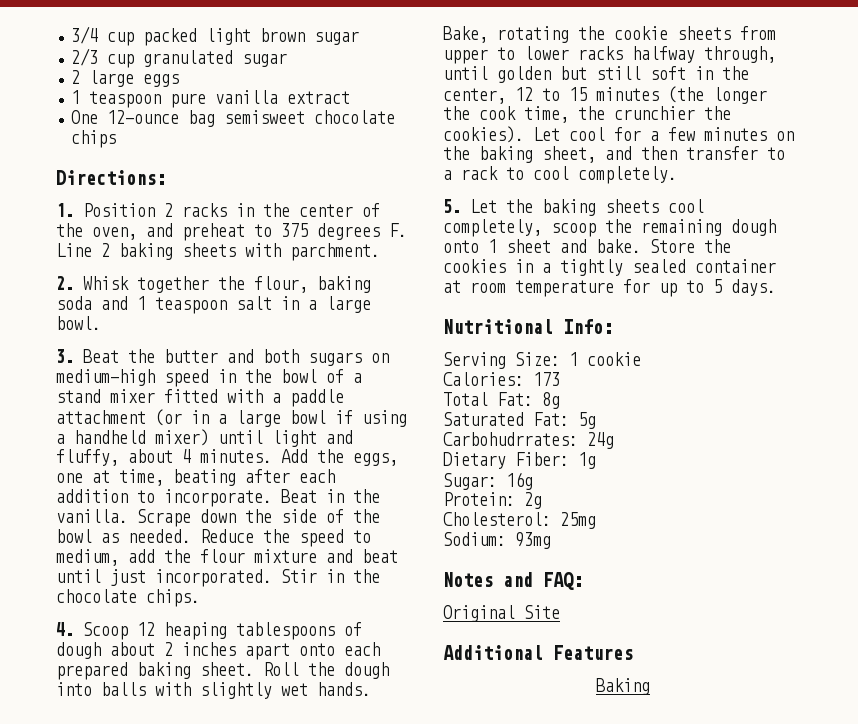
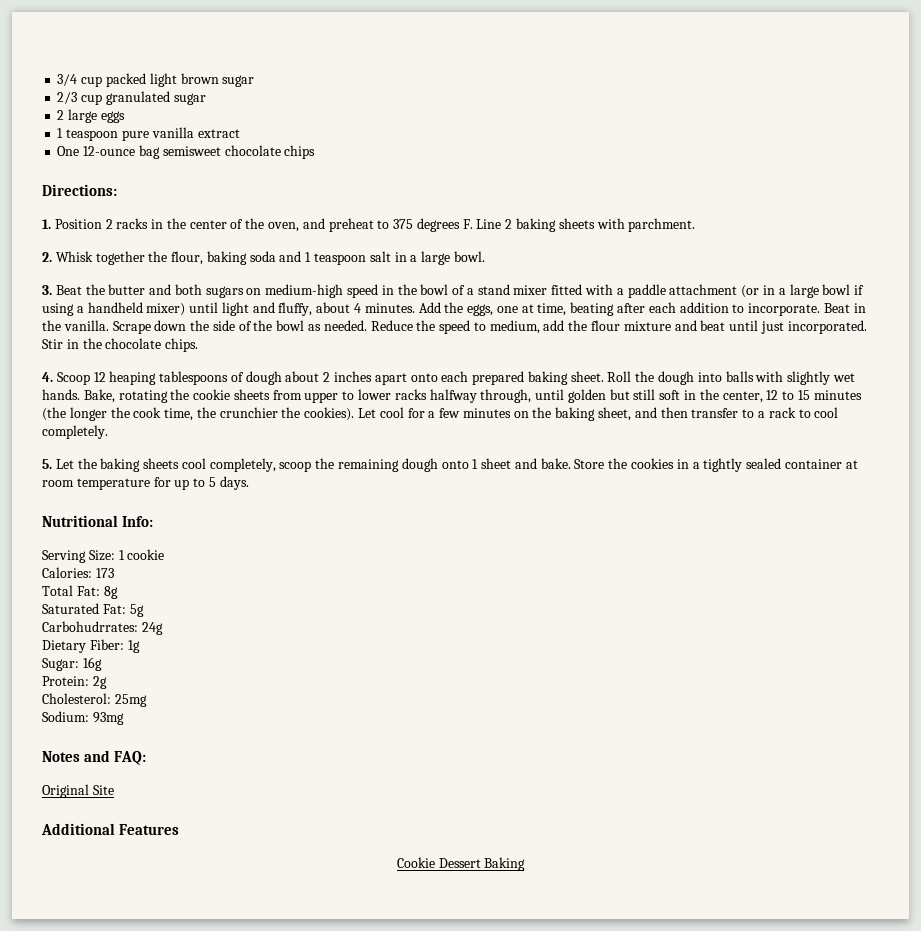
(633, 652) none -> [396,857,481,868] Cookie Dessert

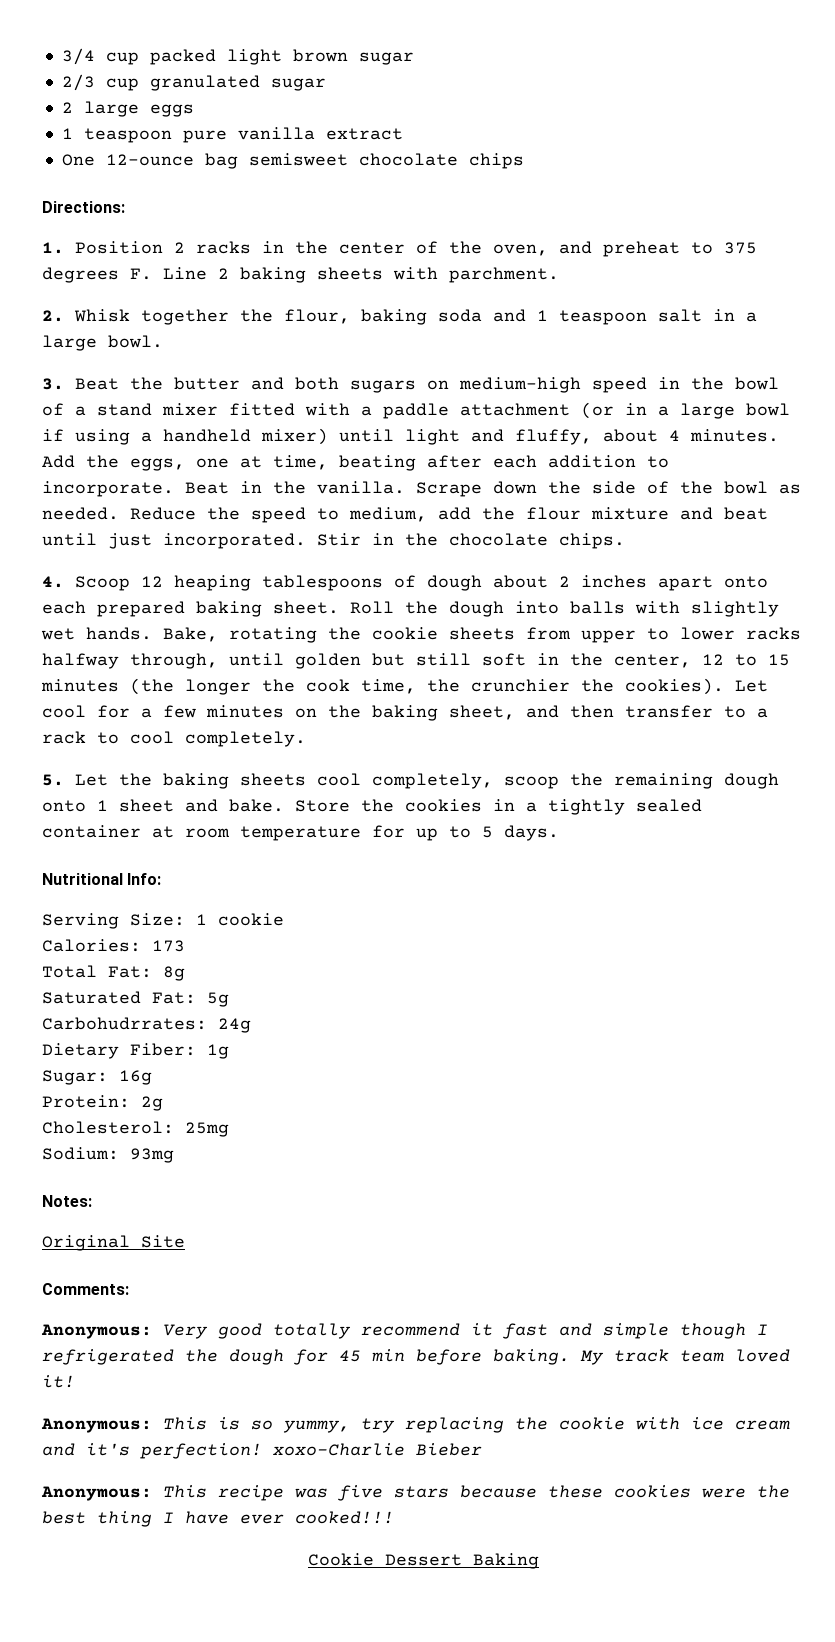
[42,750,146,765] Notes and FAQ: -> [42,1195,92,1207] Notes:
[41,823,179,835] Additional Features -> [42,1283,129,1295] [41,1323,768,1339] [42,1349,790,1365] [42,1375,75,1388] [41,1417,790,1433] [42,1443,482,1459] [41,1485,790,1501] [42,1511,394,1527] Comments: // Anonymous: Very good totally recommend it fast and simple though I refrigerated the dough for 45 min before baking. My track team loved it! // Anonymous: This is so yummy, try replacing the cookie with ice cream and it's perfection! xoxo-Charlie Bieber // Anonymous: This recipe was five stars because these cookies were the best thing I have ever cooked!!!

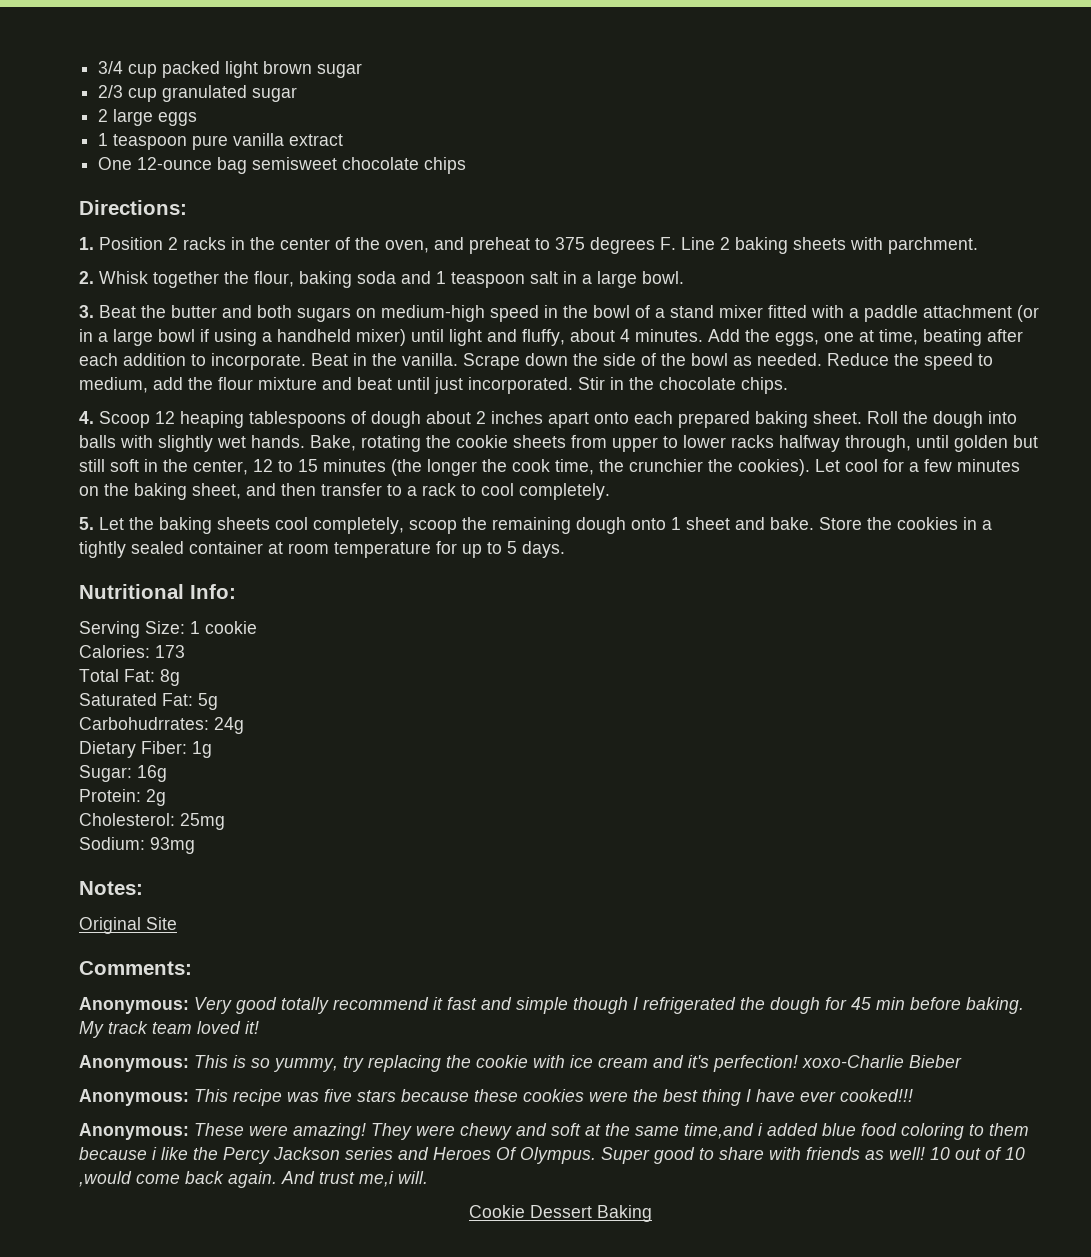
(394, 1517) none -> [79,1123,1029,1140] [79,1147,1025,1164] [79,1171,428,1188] // Anonymous: These were amazing! They were chewy and soft at the same time,and i added blue food coloring to them because i like the Percy Jackson series and Heroes Of Olympus. Super good to share with friends as well! 10 out of 10 ,would come back again. And trust me,i will.

